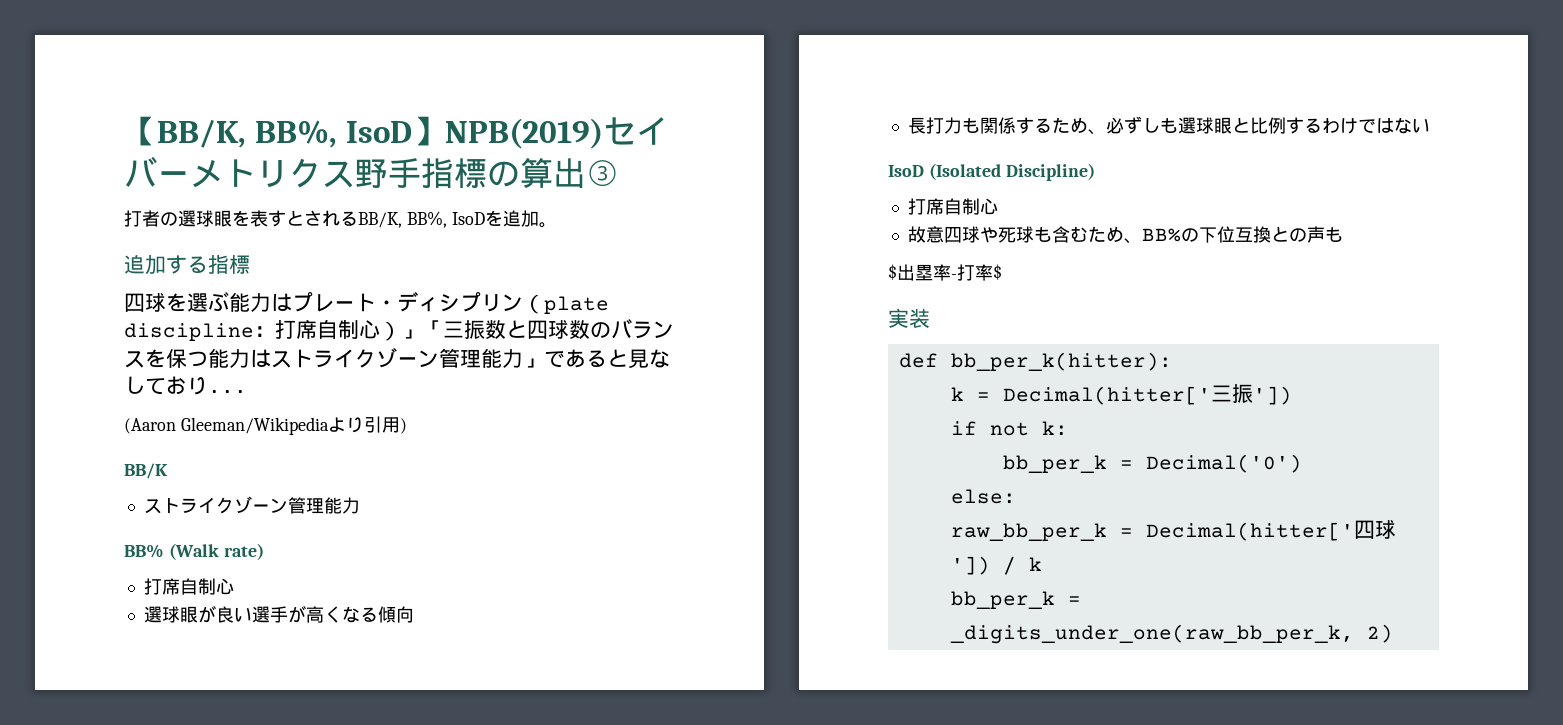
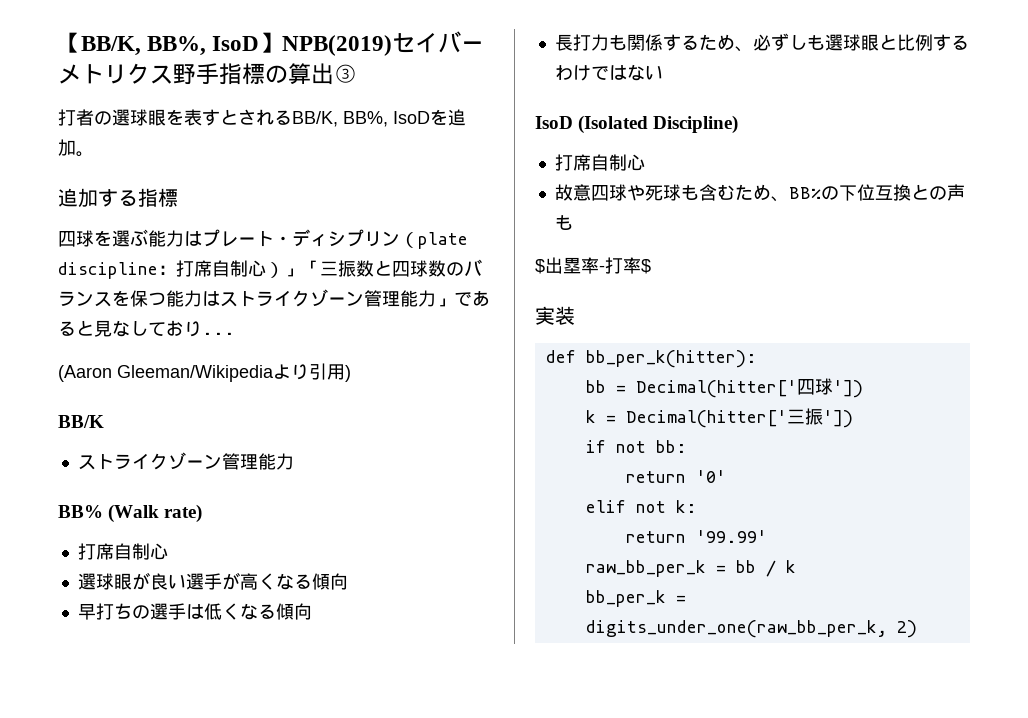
(414, 614) none -> [77,603,312,620] // 早打ちの選手は低くなる傾向
(1172, 361) none -> [585,378,863,398] // bb = Decimal(hitter['四球'])
[1041,421,1068,436] [1002,454,1302,473] [950,489,1016,504] k: // bb_per_k = Decimal('0') // else: -> [655,440,687,453] [625,470,726,483] [585,500,697,513] [625,530,767,543] bb: // return '0' // elif not k: // return '99.99'
[1145,520,1396,541] [950,556,990,575] Decimal(hitter['四球']) -> [735,560,756,573] bb
[949,624,1354,644] _digits_under_one(raw_bb_per_k, -> [585,620,887,638] digits_under_one(raw_bb_per_k,

